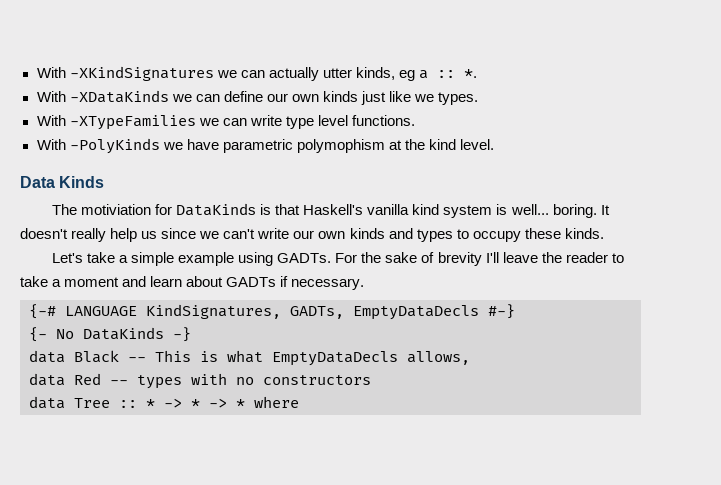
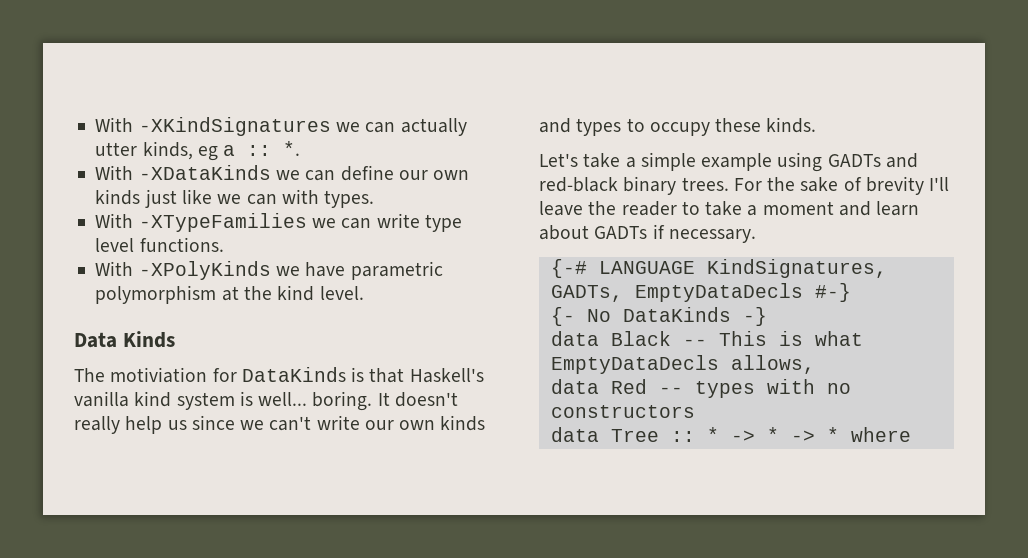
(435, 98) none -> [246,189,319,205] can with
[69,138,160,154] -PolyKinds -> [138,261,271,280] -XPolyKinds
[296,139,385,153] polymophism -> [95,285,217,304] polymorphism
[277,253,332,263] GADTs. -> [827,153,918,168] [539,176,729,195] GADTs and red-black binary trees.

